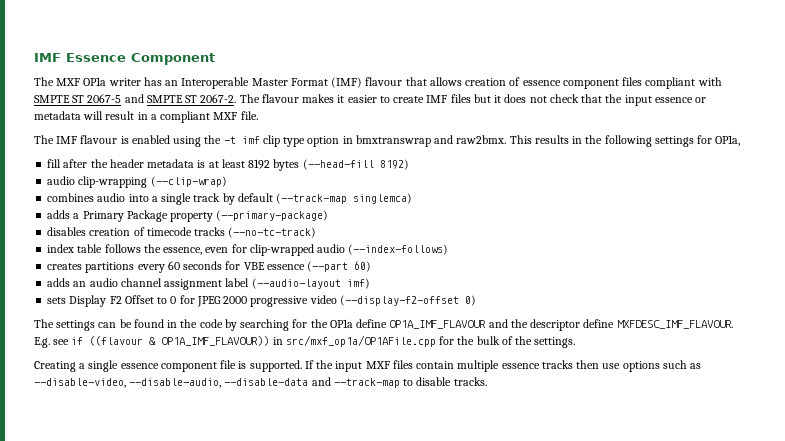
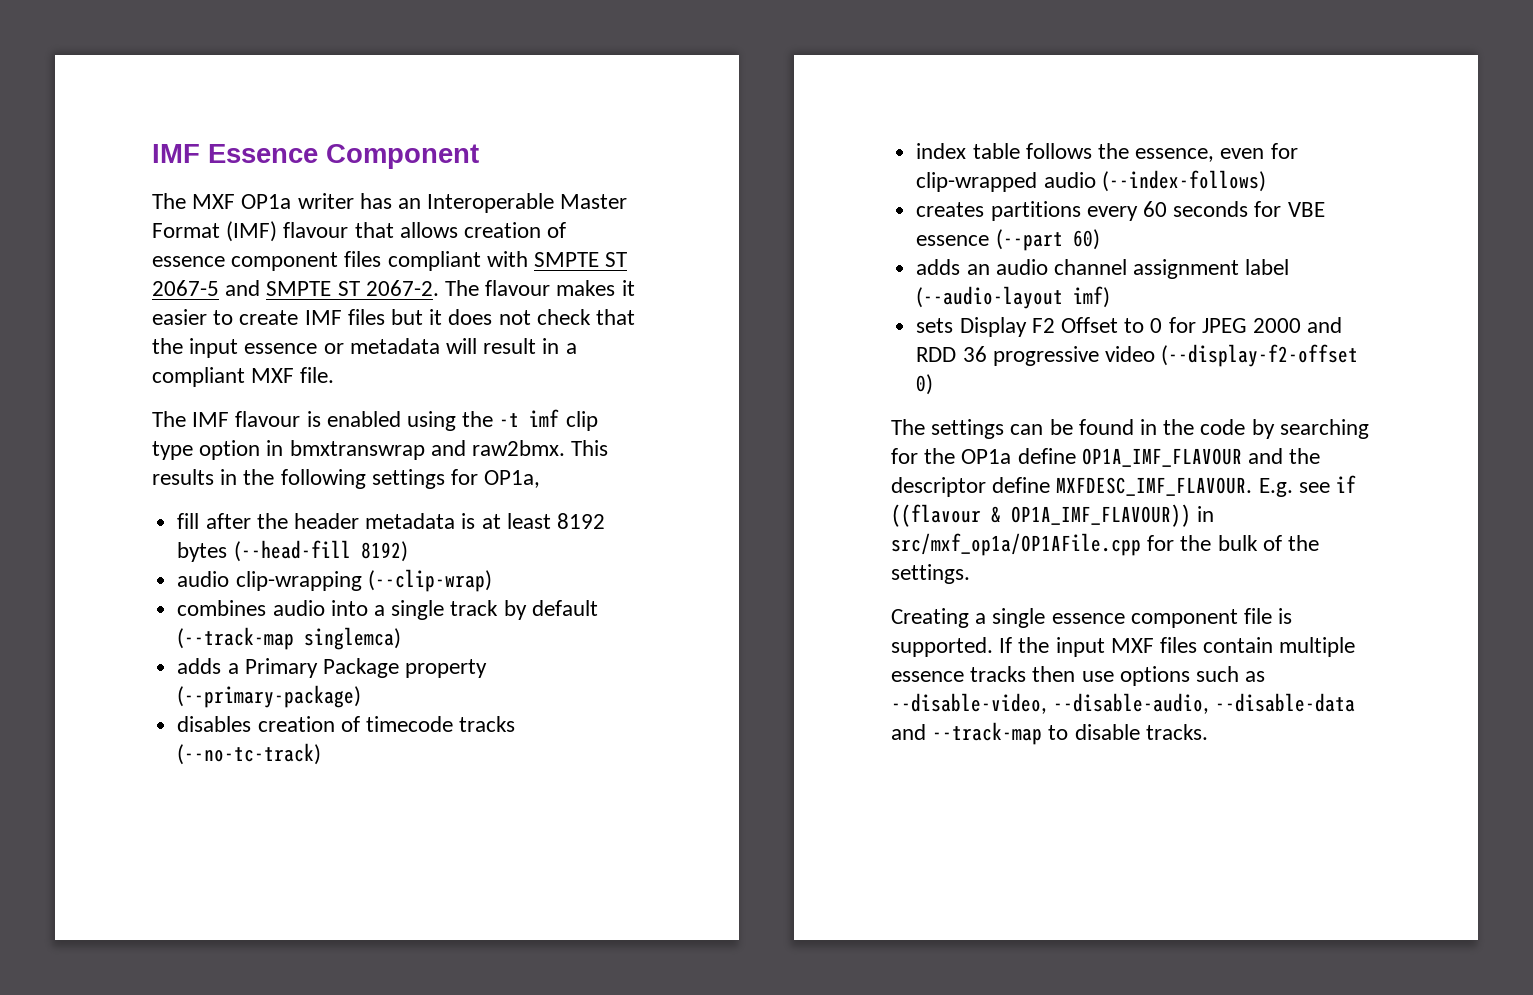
(248, 300) none -> [1307,317,1343,333] [916,346,987,362] and RDD 36

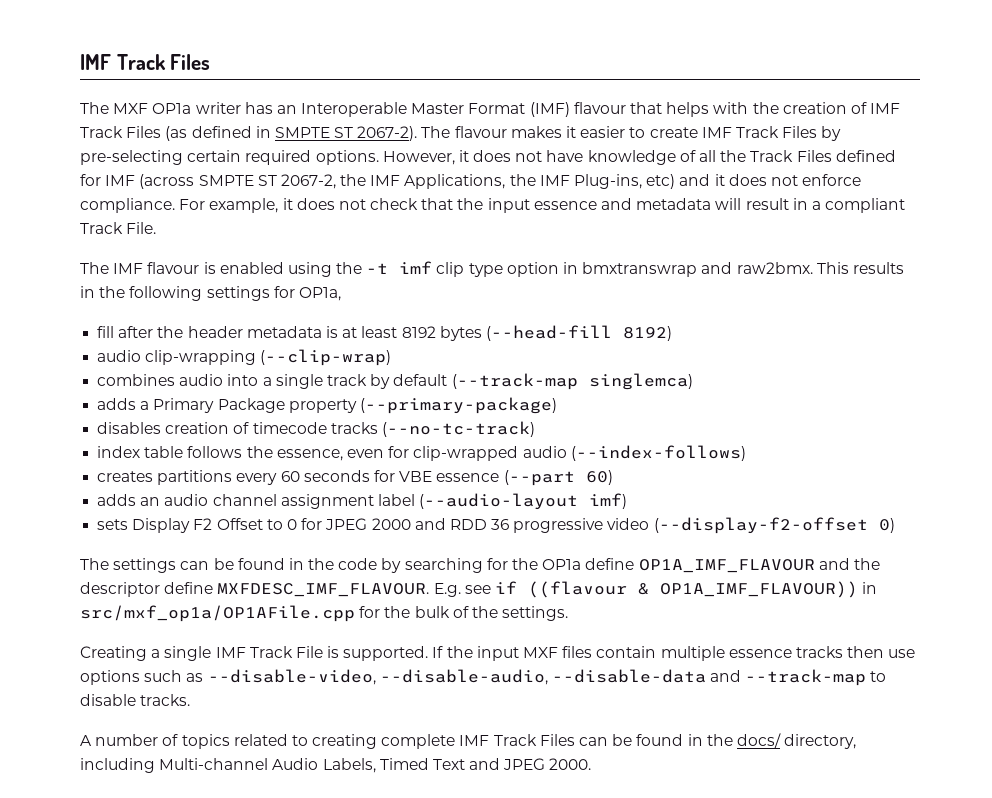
[152,144,479,169] IMF Essence Component -> [80,54,211,70] IMF Track Files
[399,222,567,238] [152,251,628,271] [152,280,439,296] allows creation of essence component files compliant with SMPTE ST 2067-5 and SMPTE ST 2067-2. -> [666,102,901,117] [80,126,418,141] helps with the creation of IMF Track Files (as defined in SMPTE ST 2067-2).
[347,309,424,325] files but -> [735,126,842,141] [80,150,896,165] [80,174,862,189] [80,198,279,213] Track Files by pre-selecting certain required options. However, it does not have knowledge of all the Track Files defined for IMF (across SMPTE ST 2067-2, the IMF Applications, the IMF Plug-ins, etc) and it does not enforce compliance. For example,
[323,343,344,354] or -> [601,198,633,210] and
[251,367,335,383] MXF file. -> [80,222,157,234] Track File.
[1051,608,1273,628] essence component file -> [215,646,323,658] IMF Track File
(1208, 732) none -> [80,733,857,749] [80,758,592,773] // A number of topics related to creating complete IMF Track Files can be found in the docs/ directory, including Multi-channel Audio Labels, Timed Text and JPEG 2000.

